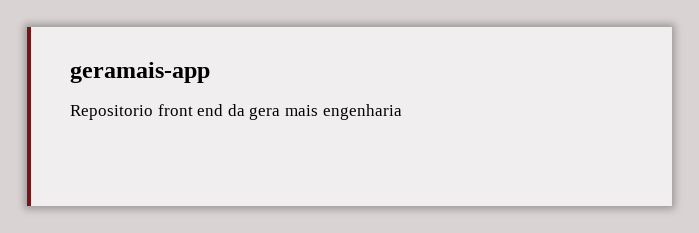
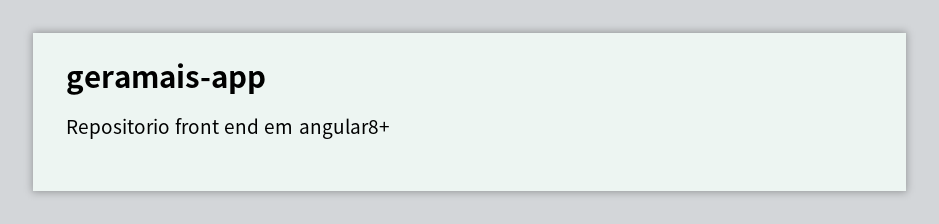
[227,104,402,120] da gera mais engenharia -> [264,118,390,139] em angular8+

